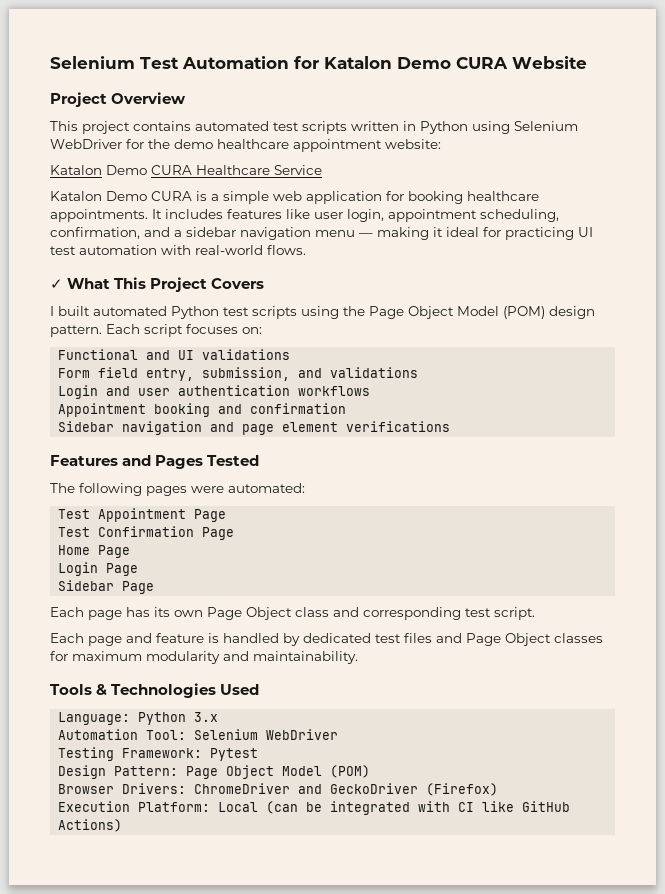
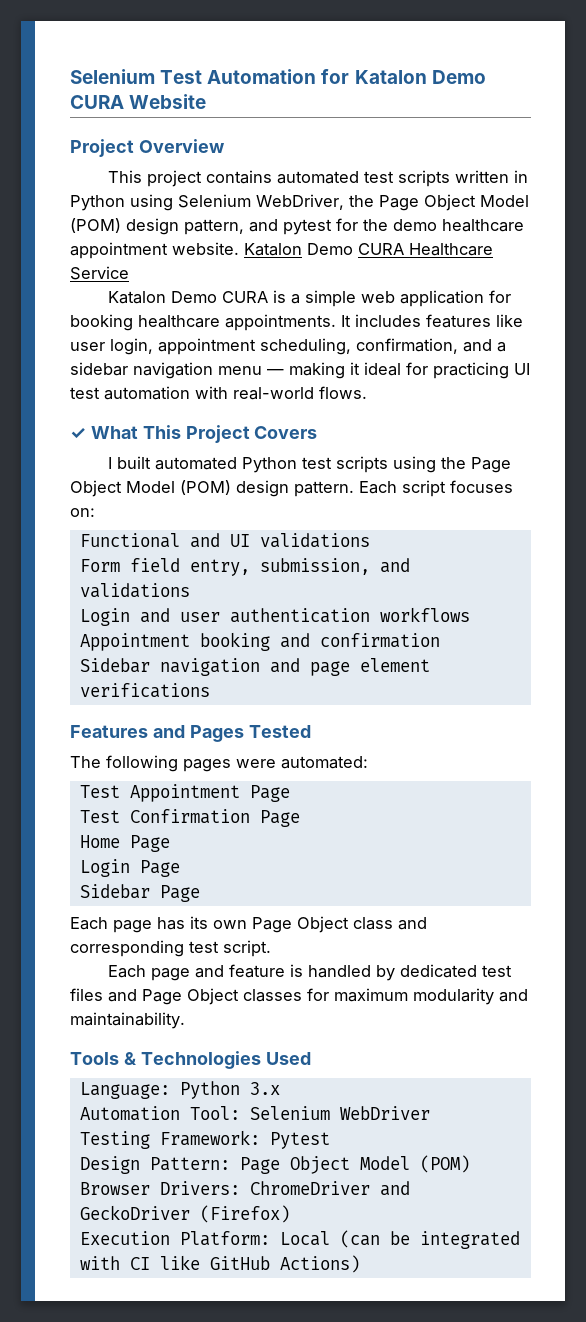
[50,139,122,149] WebDriver -> [256,194,529,211] [70,218,332,235] WebDriver, the Page Object Model (POM) design pattern, and pytest
[385,139,441,149] website: // -> [172,242,239,255] website.

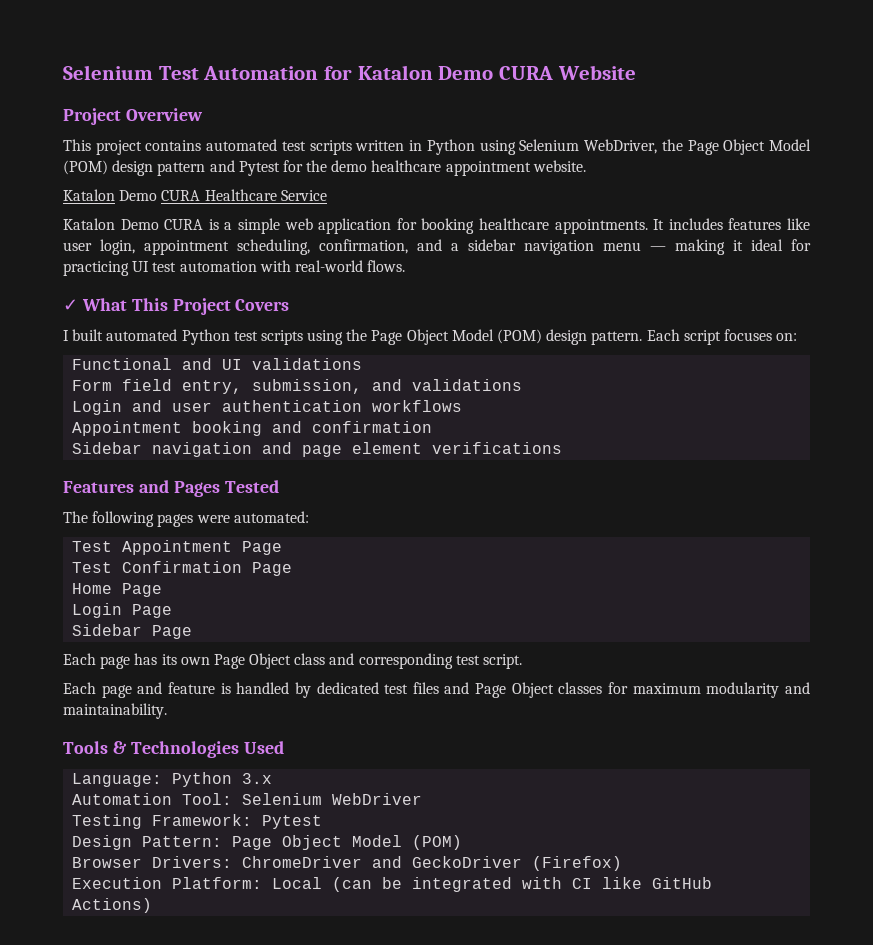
[184,219,332,235] pattern, and pytest -> [157,160,280,176] pattern and Pytest
(239, 248) none -> (586, 166) //

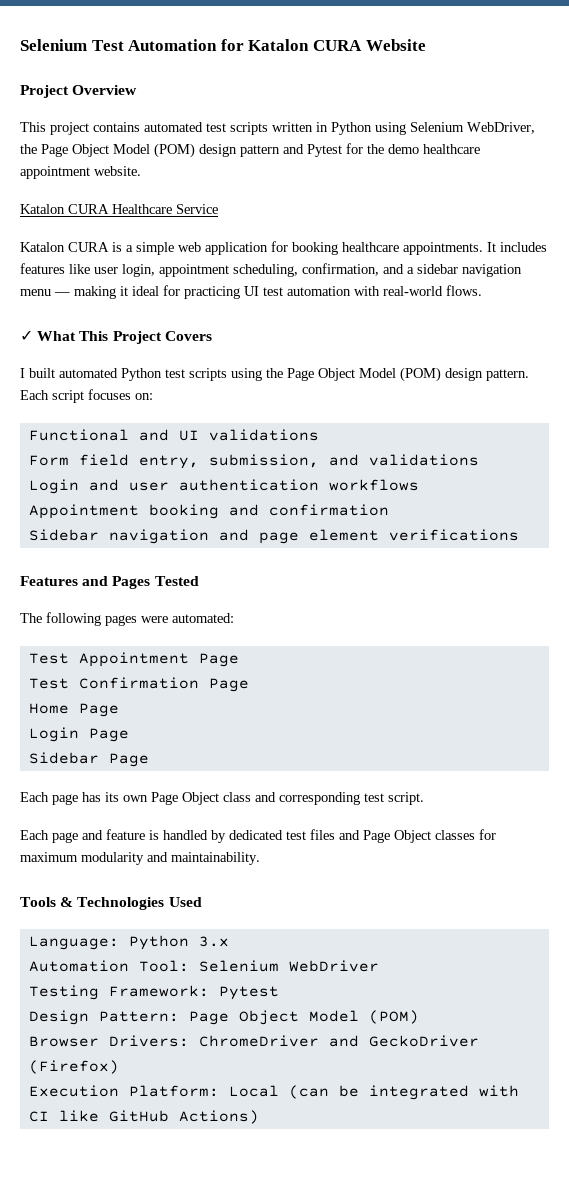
[438,66,494,80] Demo -> (310, 45) none
[119,190,158,201] Demo -> (65, 209) none
[120,219,159,230] Demo -> (65, 247) none

